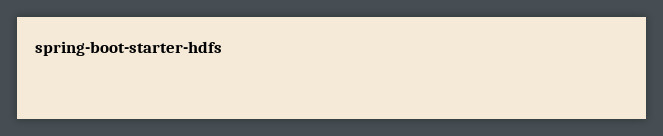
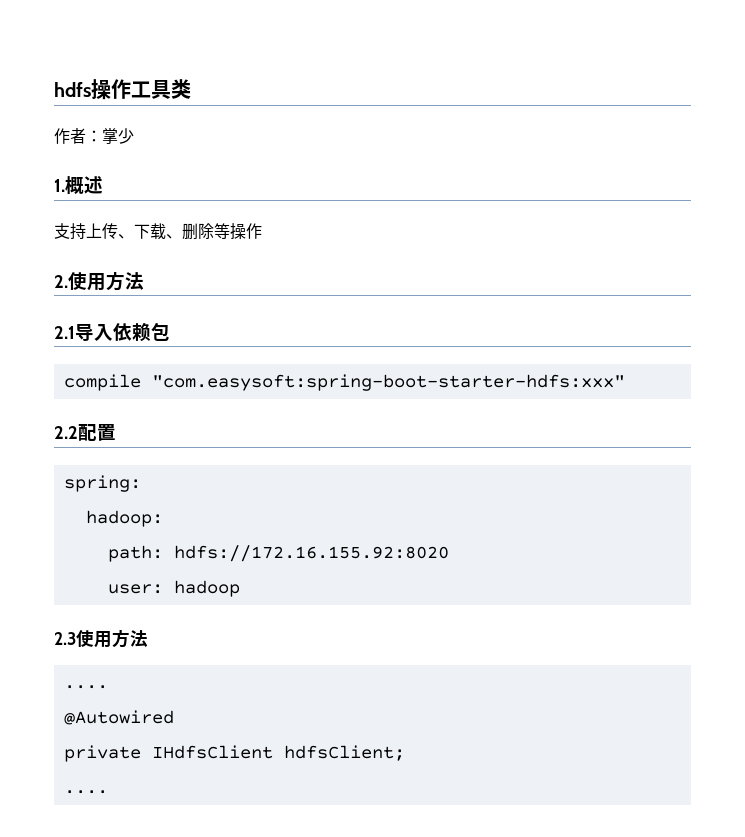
[35,41,222,56] spring-boot-starter-hdfs -> [54,79,191,100] [54,128,134,144] [54,176,103,195] [54,223,262,240] [54,271,144,291] [54,322,170,342] [63,374,625,391] [54,424,116,441] [63,475,141,492] [85,510,163,527] [107,545,449,562] [107,580,240,597] [54,629,148,648] [63,685,108,689] [63,710,174,725] [63,745,405,762] [63,790,108,794] hdfs操作工具类 // 作者：掌少 // 1.概述 // 支持上传、下载、删除等操作 // 2.使用方法 // 2.1导入依赖包 // compile "com.easysoft:spring-boot-starter-hdfs:xxx" // 2.2配置 // spring: // hadoop: // path: hdfs://172.16.155.92:8020 // user: hadoop // 2.3使用方法 // .... // @Autowired // private IHdfsClient hdfsClient; // ....

